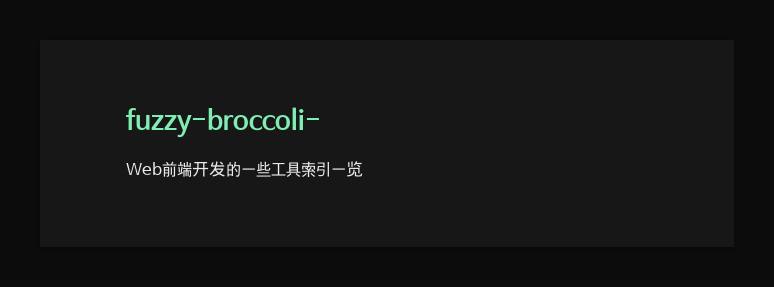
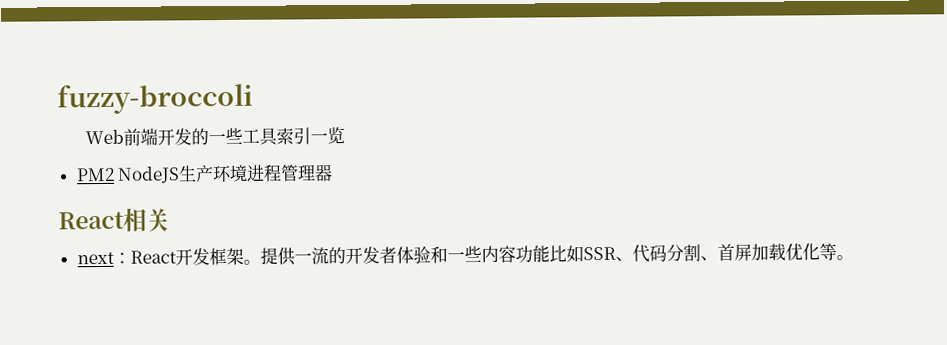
[126,107,321,138] fuzzy-broccoli- -> [57,83,253,115] fuzzy-broccoli
(363, 169) none -> [75,164,334,184] [58,208,170,232] [76,243,854,266] // PM2 NodeJS生产环境进程管理器 // React相关 // next：React开发框架。提供一流的开发者体验和一些内容功能比如SSR、代码分割、首屏加载优化等。

